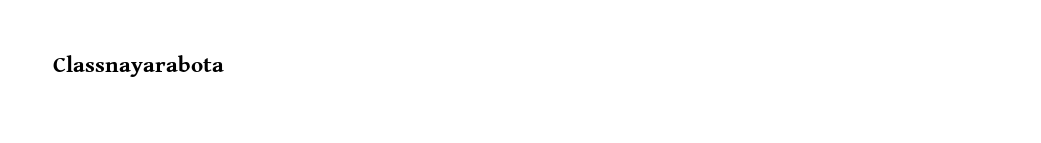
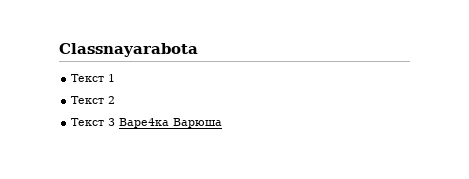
(224, 66) none -> [71,74,116,82] [71,96,116,104] [71,118,223,128] // Текст 1 // Текст 2 // Текст 3 Варе4ка Варюша

